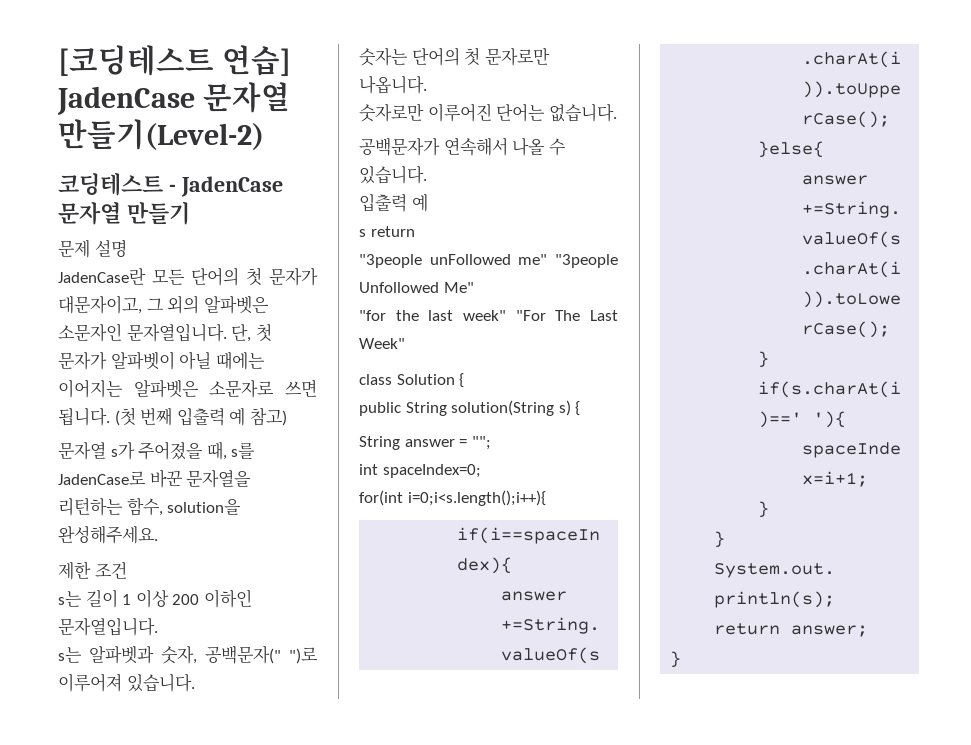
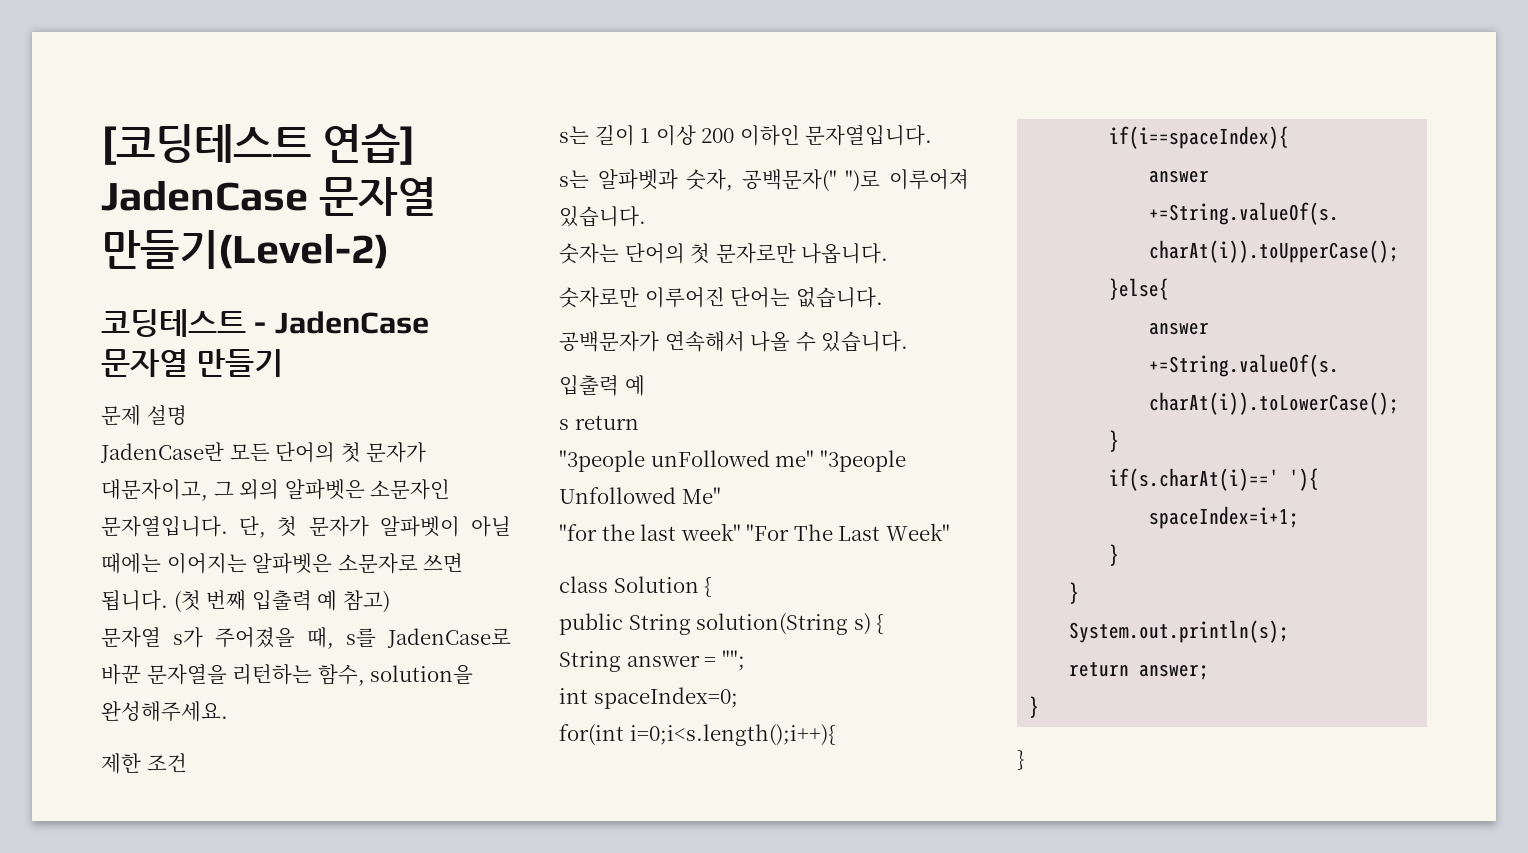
(682, 659) none -> [1017,750,1025,770] // }

